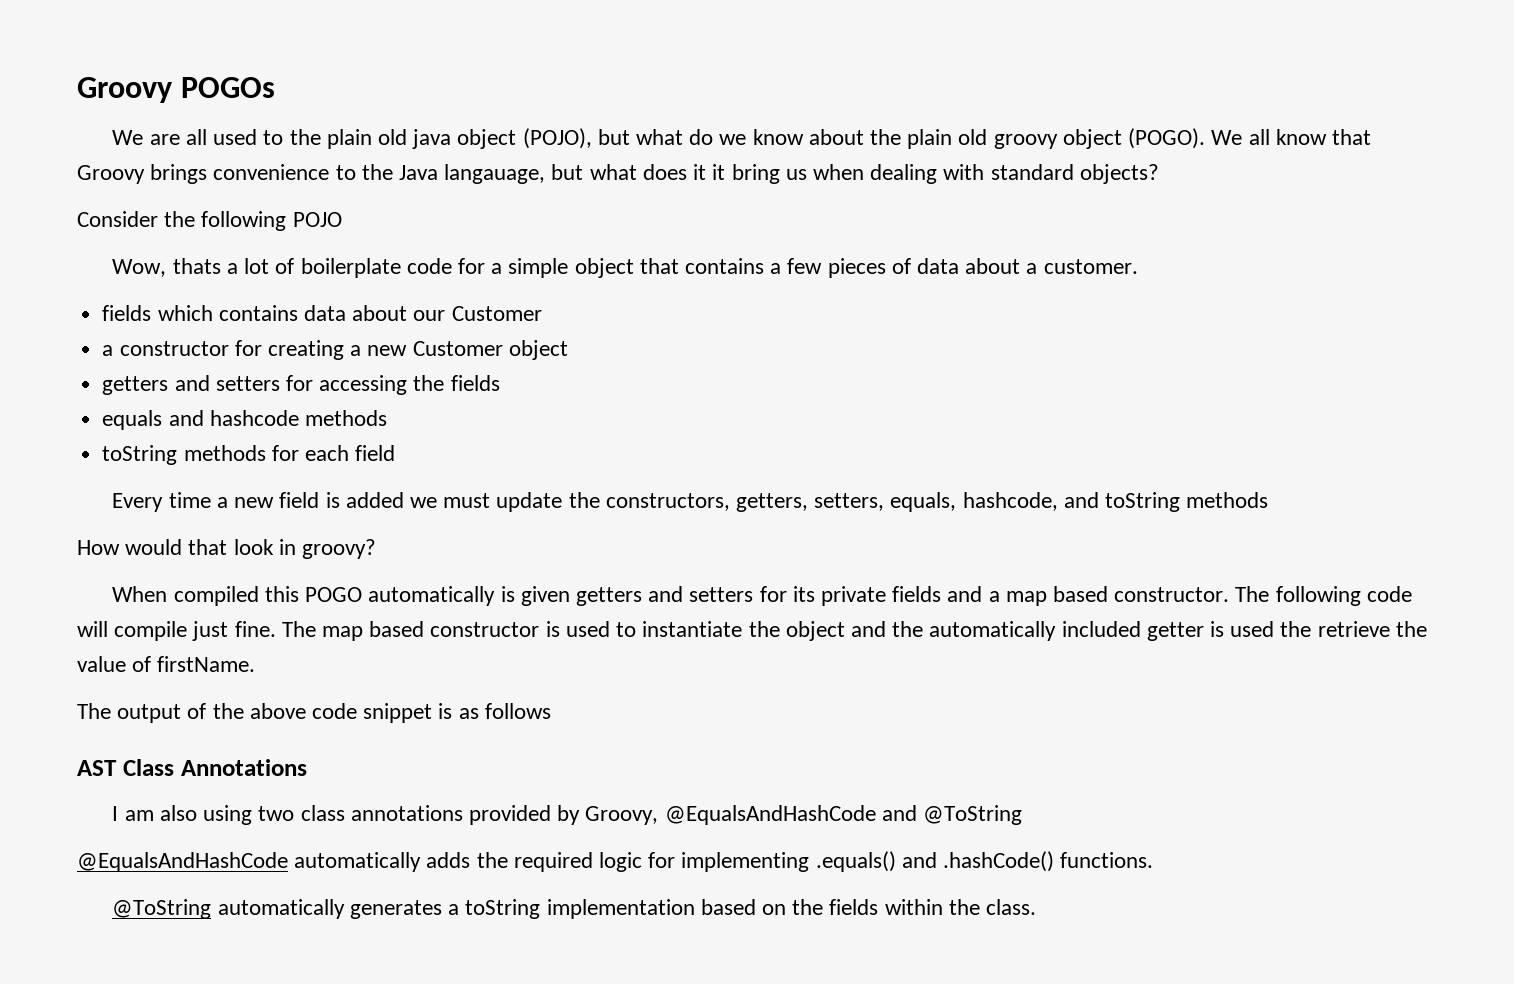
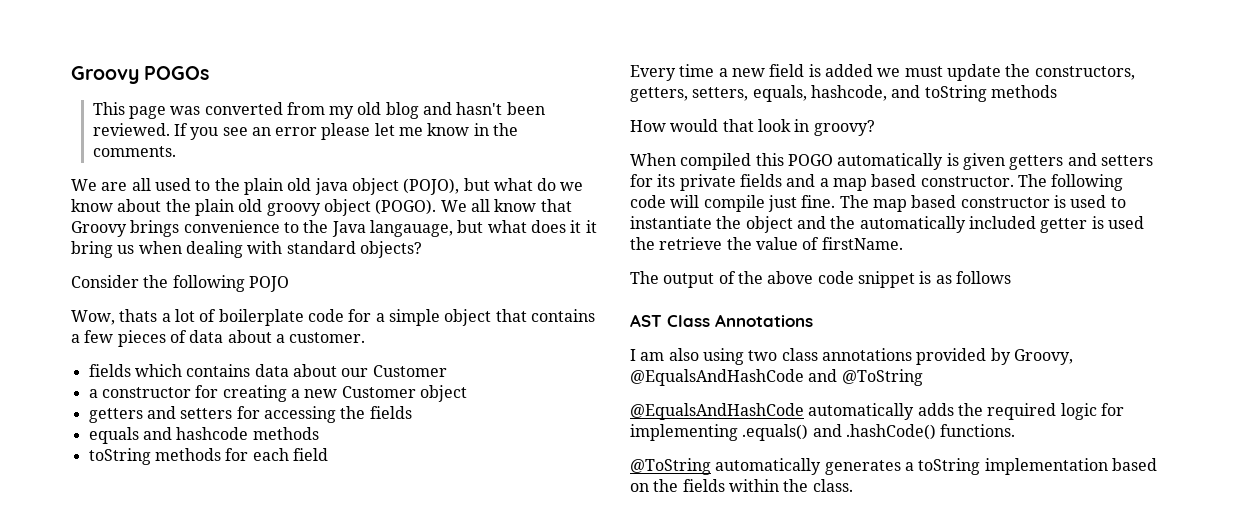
(275, 87) none -> [92,102,545,119] [92,123,519,140] [92,146,176,157] // This page was converted from my old blog and hasn't been reviewed. If you see an error please let me know in the comments.

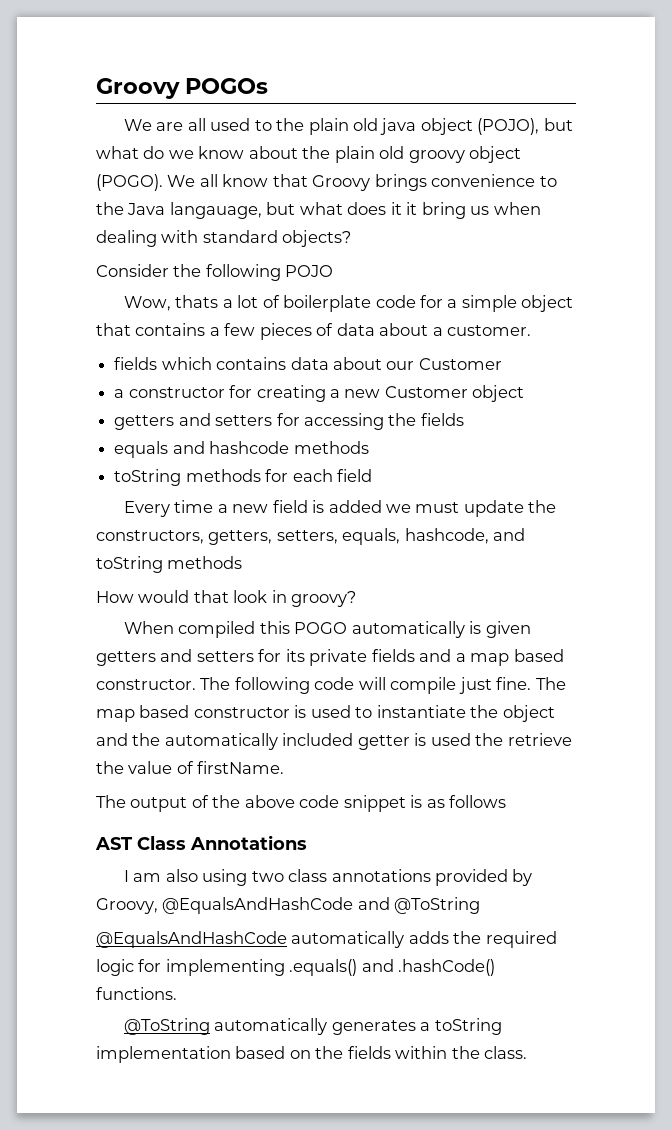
[92,102,545,119] [92,123,519,140] [92,146,176,157] // This page was converted from my old blog and hasn't been reviewed. If you see an error please let me know in the comments. -> (269, 86) none

